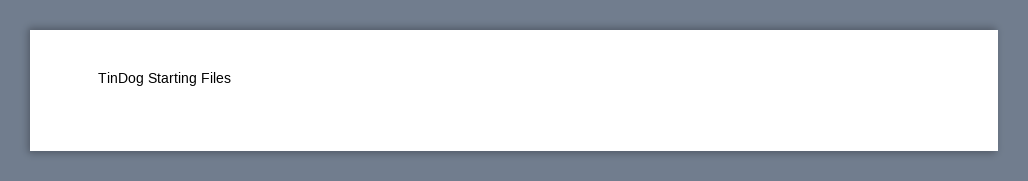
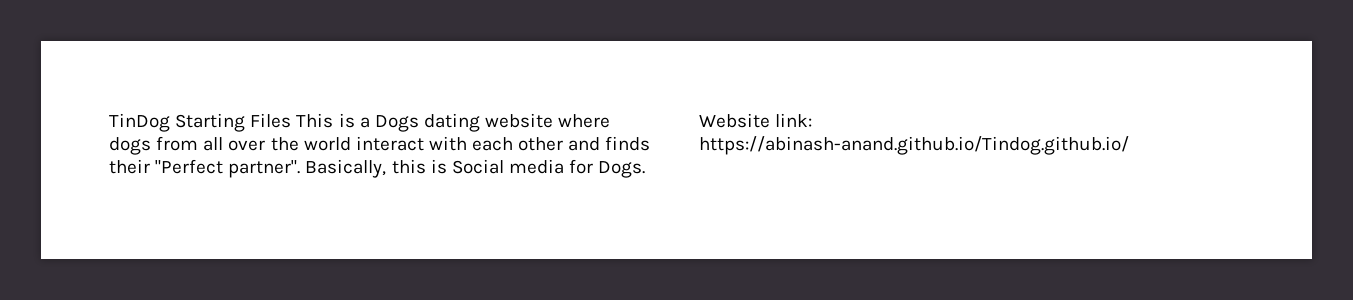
(231, 77) none -> [296,113,611,132] [109,136,651,155] [109,159,646,178] [699,113,813,128] [699,136,1129,155] This is a Dogs dating website where dogs from all over the world interact with each other and finds their "Perfect partner". Basically, this is Social media for Dogs. Website link: https://abinash-anand.github.io/Tindog.github.io/

